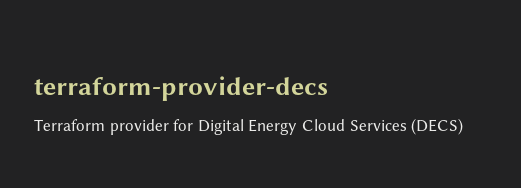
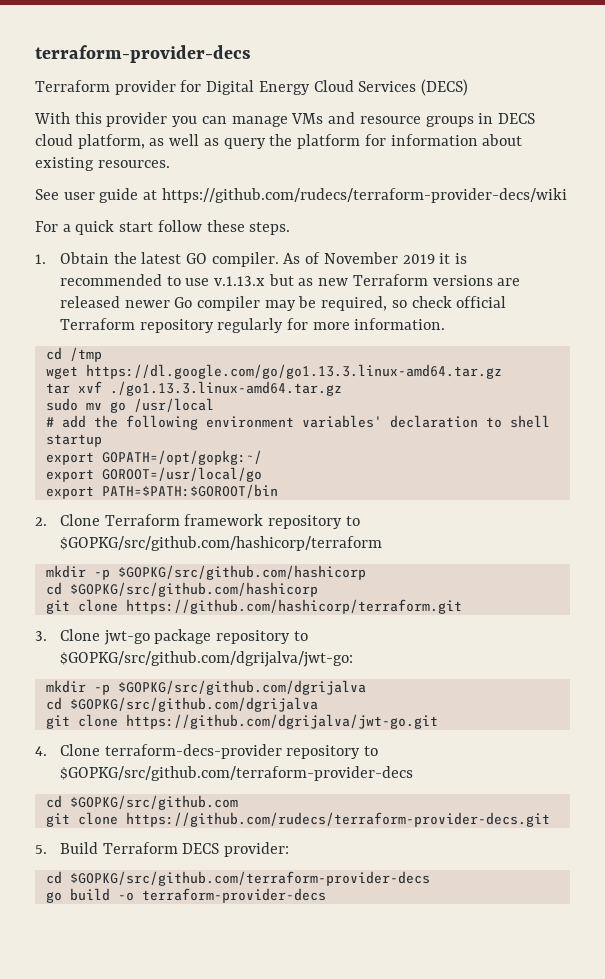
(464, 126) none -> [34,112,535,127] [35,134,523,149] [35,157,170,171] [35,188,567,203] [35,220,291,235] [35,252,468,267] [59,274,521,286] [59,296,507,311] [59,318,446,333] [45,347,102,362] [45,364,502,379] [45,381,342,396] [45,398,214,413] [45,415,550,430] [45,434,102,447] [45,450,262,465] [45,467,262,482] [45,484,278,499] [35,514,360,529] [59,536,382,551] [45,565,366,580] [45,582,318,597] [45,599,462,614] [35,629,308,645] [59,651,353,667] [45,680,366,695] [45,697,318,712] [45,714,438,729] [35,744,379,759] [59,766,413,781] [45,795,238,810] [45,812,550,827] [35,842,290,857] [45,871,430,886] [45,888,326,903] // With this provider you can manage VMs and resource groups in DECS cloud platform, as well as query the platform for information about existing resources. // See user guide at https://github.com/rudecs/terraform-provider-decs/wiki // For a quick start follow these steps. // 1. Obtain the latest GO compiler. As of November 2019 it is recommended to use v.1.13.x but as new Terraform versions are released newer Go compiler may be required, so check official Terraform repository regularly for more information. // cd /tmp // wget https://dl.google.com/go/go1.13.3.linux-amd64.tar.gz // tar xvf ./go1.13.3.linux-amd64.tar.gz // sudo mv go /usr/local // # add the following environment variables' declaration to shell startup // export GOPATH=/opt/gopkg:~/ // export GOROOT=/usr/local/go // export PATH=$PATH:$GOROOT/bin // 2. Clone Terraform framework repository to $GOPKG/src/github.com/hashicorp/terraform // mkdir -p $GOPKG/src/github.com/hashicorp // cd $GOPKG/src/github.com/hashicorp // git clone https://github.com/hashicorp/terraform.git // 3. Clone jwt-go package repository to $GOPKG/src/github.com/dgrijalva/jwt-go: // mkdir -p $GOPKG/src/github.com/dgrijalva // cd $GOPKG/src/github.com/dgrijalva // git clone https://github.com/dgrijalva/jwt-go.git // 4. Clone terraform-decs-provider repository to $GOPKG/src/github.com/terraform-provider-decs // cd $GOPKG/src/github.com // git clone https://github.com/rudecs/terraform-provider-decs.git // 5. Build Terraform DECS provider: // cd $GOPKG/src/github.com/terraform-provider-decs // go build -o terraform-provider-decs

